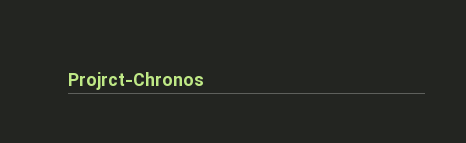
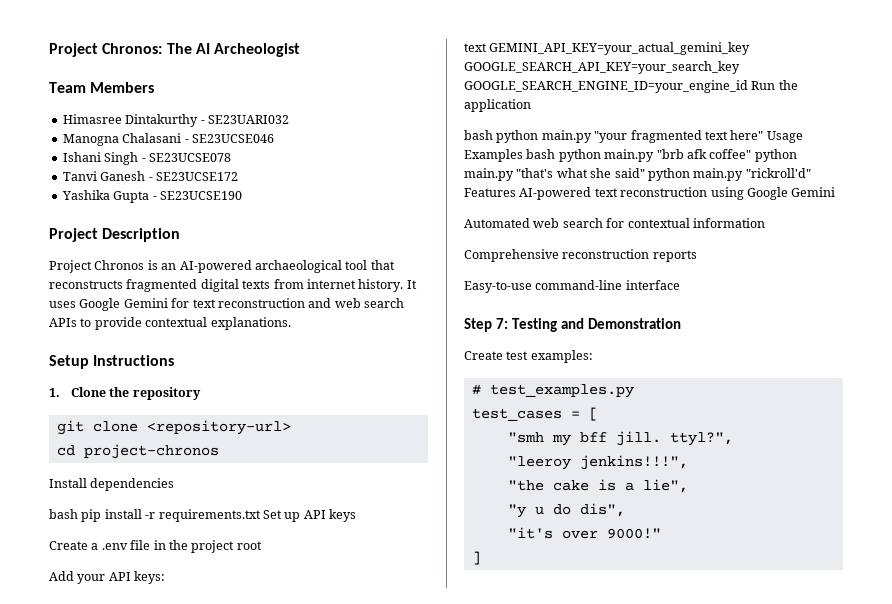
[68,72,204,90] Projrct-Chronos -> [49,43,301,57] [49,82,155,93] [62,114,289,127] [62,133,274,146] [62,152,231,165] [62,171,238,181] [61,190,242,203] [49,228,181,242] [49,260,395,273] [49,279,417,292] [49,298,404,311] [49,317,291,330] [49,355,175,369] [49,387,201,400] [56,420,291,435] [56,444,219,459] [49,478,175,491] [49,509,356,522] [49,540,262,553] [49,571,166,584] [464,42,751,55] [464,61,740,74] [464,80,798,93] [464,99,531,112] [464,130,803,143] [464,149,797,162] [464,168,811,181] [464,187,836,200] [464,218,765,228] [464,249,697,262] [464,280,680,293] [464,318,681,332] [464,350,593,363] [471,384,634,398] [471,407,598,421] [507,431,733,446] [507,455,688,470] [507,479,688,493] [507,503,625,518] [507,527,661,539] [471,551,481,565] Project Chronos: The AI Archeologist // Team Members // Himasree Dintakurthy - SE23UARI032 // Manogna Chalasani - SE23UCSE046 // Ishani Singh - SE23UCSE078 // Tanvi Ganesh - SE23UCSE172 // Yashika Gupta - SE23UCSE190 // Project Description // Project Chronos is an AI-powered archaeological tool that reconstructs fragmented digital texts from internet history. It uses Google Gemini for text reconstruction and web search APIs to provide contextual explanations. // Setup Instructions // 1. Clone the repository // git clone <repository-url> // cd project-chronos // Install dependencies // bash pip install -r requirements.txt Set up API keys // Create a .env file in the project root // Add your API keys: // text GEMINI_API_KEY=your_actual_gemini_key GOOGLE_SEARCH_API_KEY=your_search_key GOOGLE_SEARCH_ENGINE_ID=your_engine_id Run the application // bash python main.py "your fragmented text here" Usage Examples bash python main.py "brb afk coffee" python main.py "that's what she said" python main.py "rickroll'd" Features AI-powered text reconstruction using Google Gemini // Automated web search for contextual information // Comprehensive reconstruction reports // Easy-to-use command-line interface // Step 7: Testing and Demonstration // Create test examples: // # test_examples.py // test_cases = [ // "smh my bff jill. ttyl?", // "leeroy jenkins!!!", // "the cake is a lie", // "y u do dis", // "it's over 9000!" // ]

